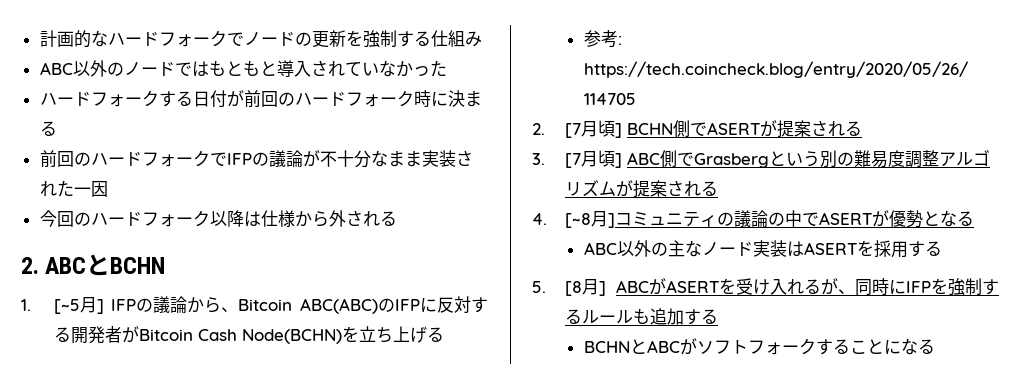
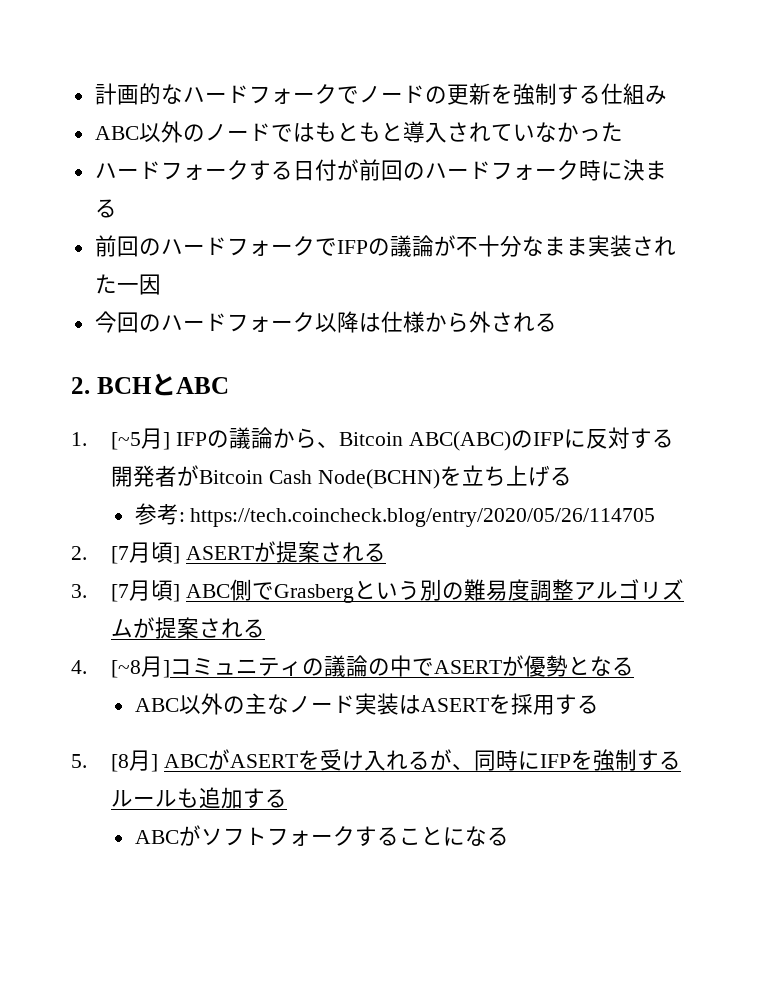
[45,254,166,276] ABCとBCHN -> [96,373,229,396] BCHとABC
[626,120,707,137] BCHN側で -> (181, 555) none
[583,339,647,354] BCHNと -> (288, 798) none

